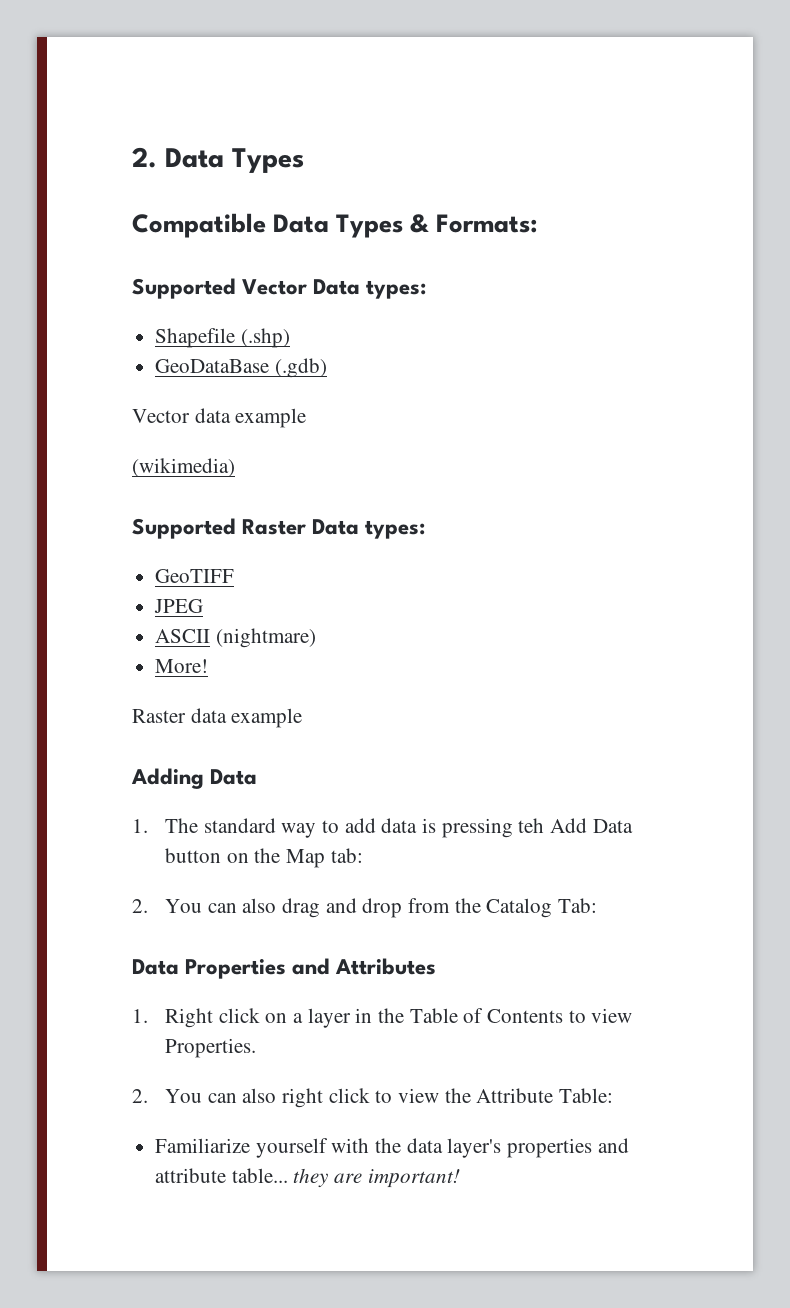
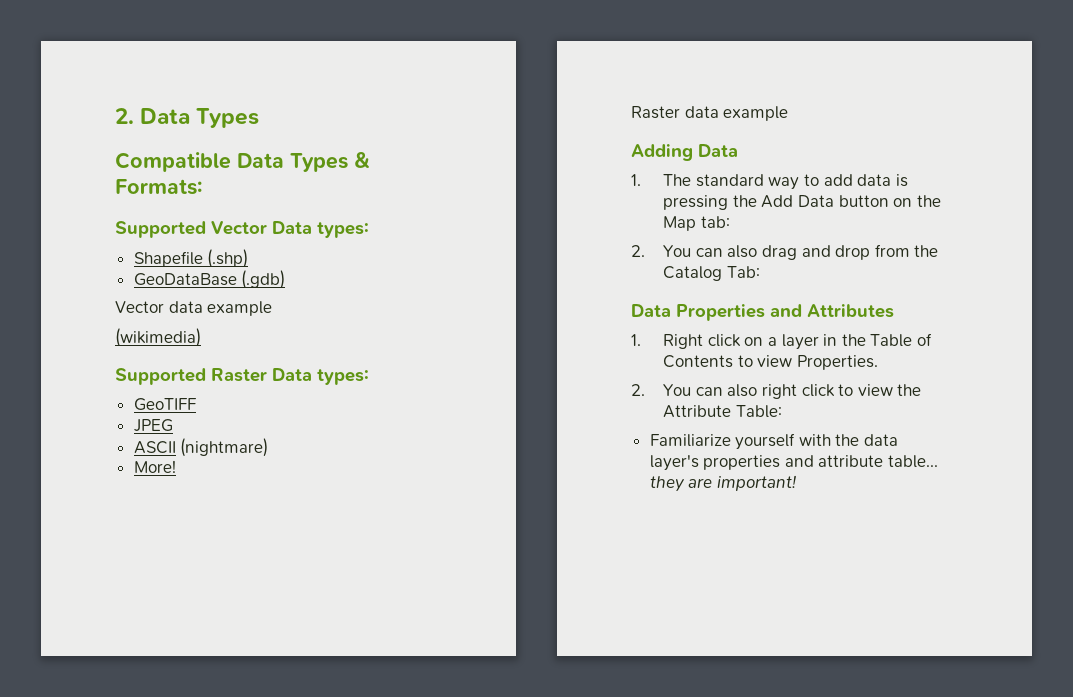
[518,818,545,833] teh -> [732,195,757,207] the

